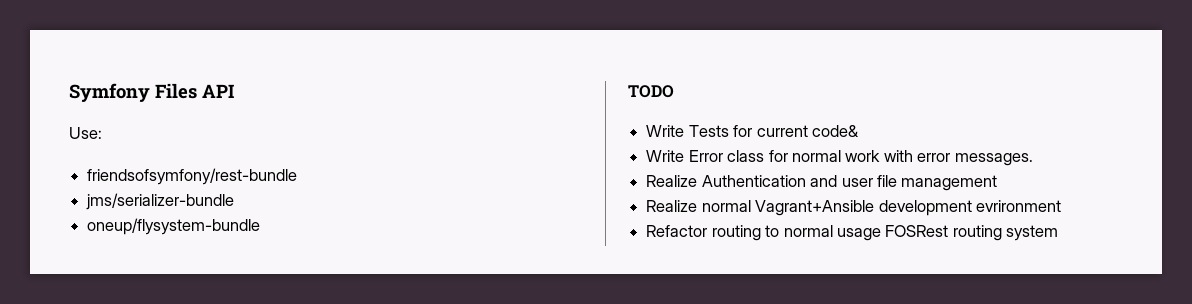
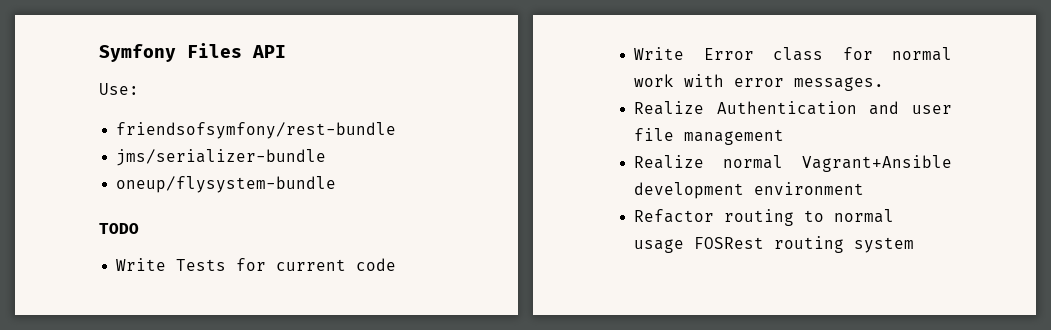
[811,125,859,137] code& -> [356,258,397,271] code
[975,200,1061,212] evrironment -> [754,182,865,195] environment

